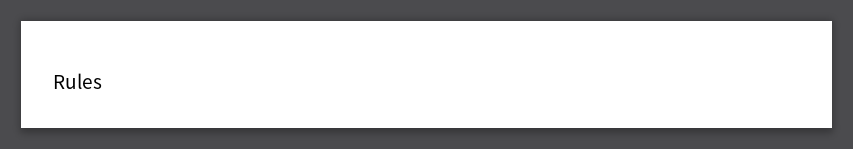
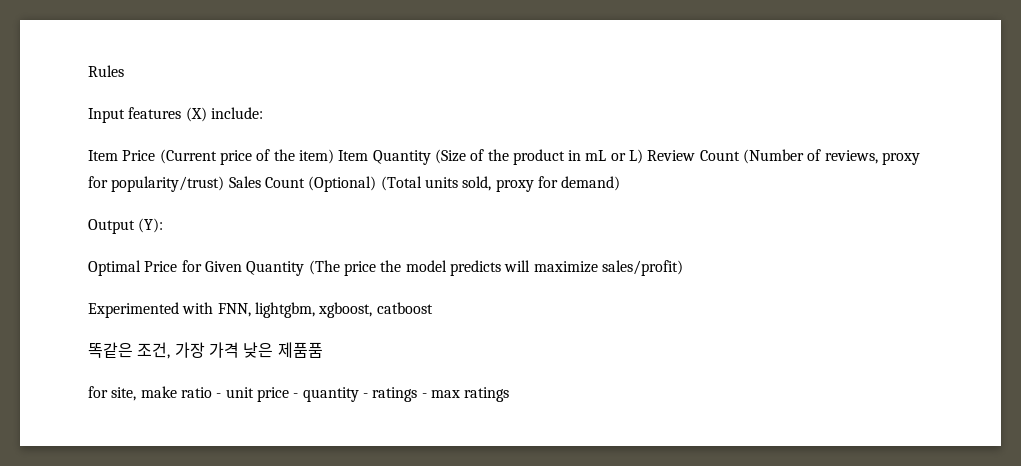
(102, 81) none -> [88,107,263,123] [88,149,921,165] [88,176,621,192] [88,218,164,234] [88,260,683,276] [88,302,433,318] [88,342,323,359] [88,386,510,402] // Input features (X) include: // Item Price (Current price of the item) Item Quantity (Size of the product in mL or L) Review Count (Number of reviews, proxy for popularity/trust) Sales Count (Optional) (Total units sold, proxy for demand) // Output (Y): // Optimal Price for Given Quantity (The price the model predicts will maximize sales/profit) // Experimented with FNN, lightgbm, xgboost, catboost // 똑같은 조건, 가장 가격 낮은 제품품 // for site, make ratio - unit price - quantity - ratings - max ratings

